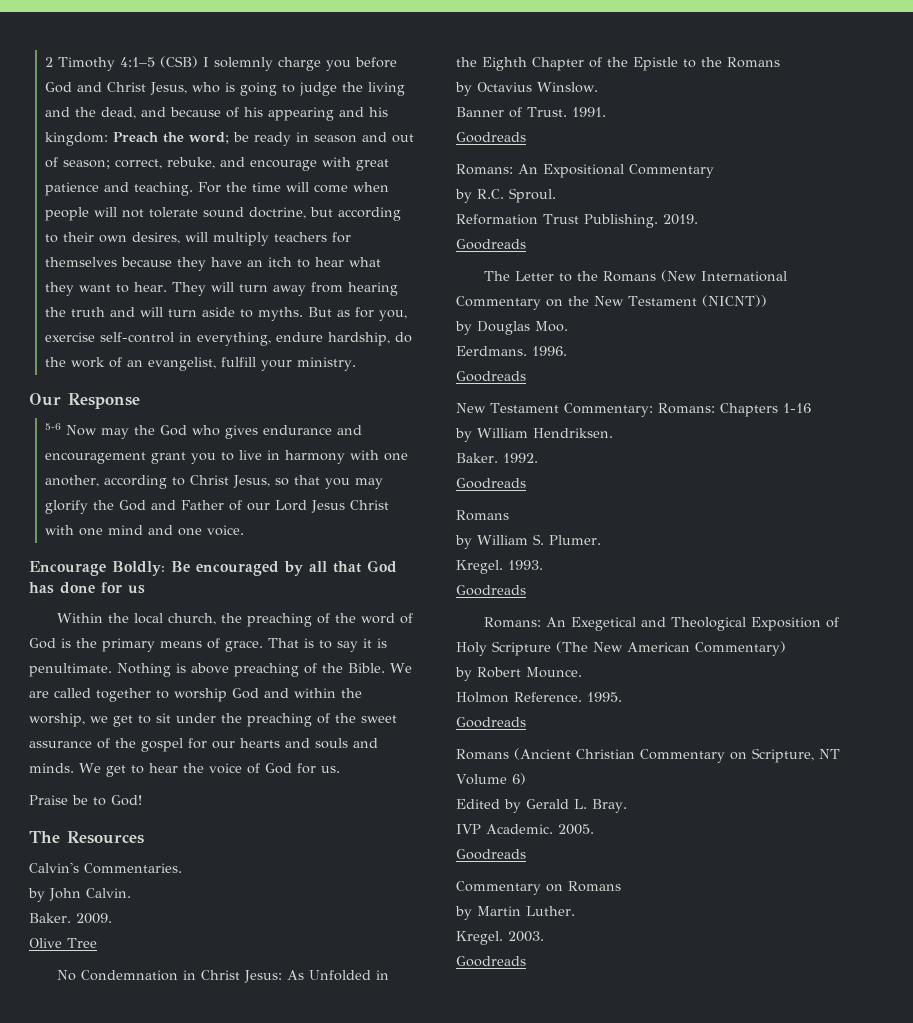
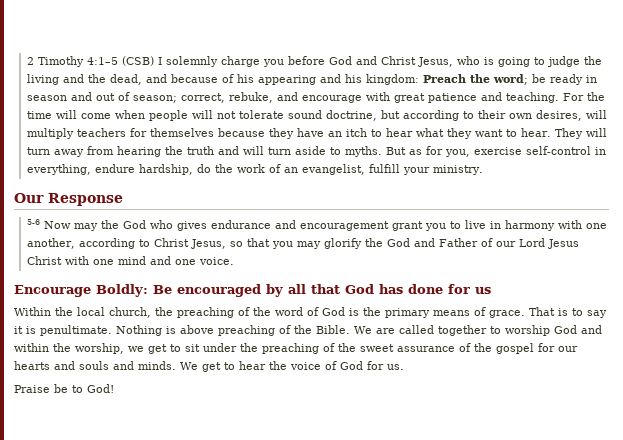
[29,831,144,844] [29,862,182,874] [28,888,131,902] [29,913,112,924] [29,938,97,948] [56,970,389,983] [456,57,780,71] [455,82,598,96] [456,107,606,118] [456,132,526,143] [456,164,714,178] [455,188,556,203] [456,214,698,228] [456,239,526,250] [483,270,787,282] [456,295,767,310] [455,321,568,335] [456,346,567,356] [456,371,526,382] [456,403,811,417] [455,428,613,442] [456,453,538,463] [456,478,526,489] [456,510,509,521] [455,534,601,549] [456,560,543,574] [456,585,526,596] [483,617,839,631] [456,641,786,656] [455,667,582,681] [456,692,622,703] [456,717,526,728] [456,748,840,763] [456,773,526,785] [456,799,627,813] [456,824,594,835] [456,849,526,860] [456,881,621,895] [455,906,575,920] [456,931,544,945] [456,956,526,967] // The Resources // Calvin's Commentaries. // by John Calvin. // Baker. 2009. // Olive Tree // No Condemnation in Christ Jesus: As Unfolded in the Eighth Chapter of the Epistle to the Romans // by Octavius Winslow. // Banner of Trust. 1991. // Goodreads // Romans: An Expositional Commentary // by R.C. Sproul. // Reformation Trust Publishing. 2019. // Goodreads // The Letter to the Romans (New International Commentary on the New Testament (NICNT)) // by Douglas Moo. // Eerdmans. 1996. // Goodreads // New Testament Commentary: Romans: Chapters 1-16 // by William Hendriksen. // Baker. 1992. // Goodreads // Romans // by William S. Plumer. // Kregel. 1993. // Goodreads // Romans: An Exegetical and Theological Exposition of Holy Scripture (The New American Commentary) // by Robert Mounce. // Holmon Reference. 1995. // Goodreads // Romans (Ancient Christian Commentary on Scripture, NT Volume 6) // Edited by Gerald L. Bray. // IVP Academic. 2005. // Goodreads // Commentary on Romans // by Martin Luther. // Kregel. 2003. // Goodreads -> (114, 388) none

